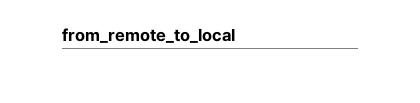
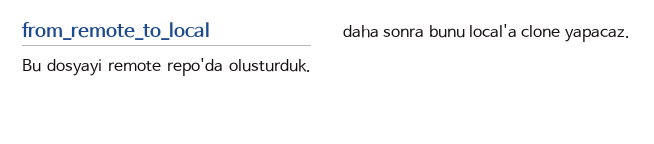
(235, 35) none -> [22,58,311,76] [343,24,630,42] // Bu dosyayi remote repo'da olusturduk. daha sonra bunu local'a clone yapacaz.

